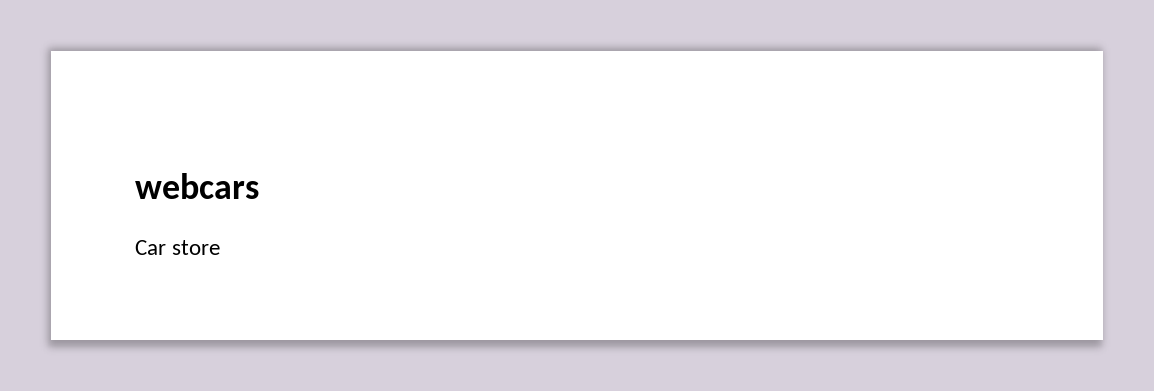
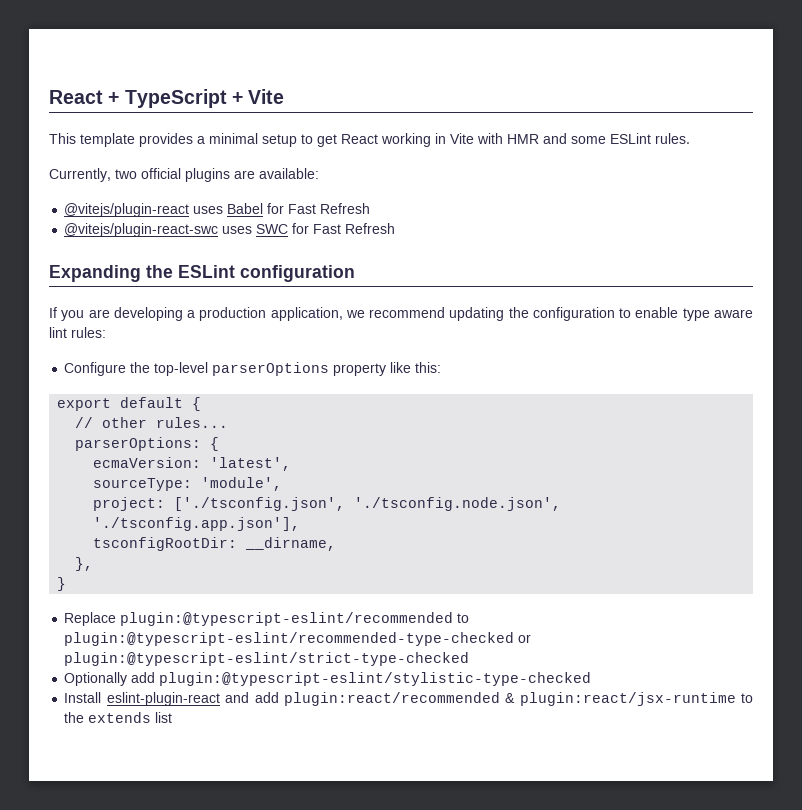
[135,173,259,199] [135,240,221,255] webcars // Car store -> [49,89,285,108] [49,133,690,147] [49,168,319,182] [64,203,371,217] [64,223,396,237] [49,265,355,282] [49,307,753,321] [49,327,106,338] [64,362,442,376] [57,397,202,411] [75,417,229,428] [75,437,220,451] [93,457,292,471] [93,477,283,491] [93,497,562,511] [93,517,301,531] [93,537,337,551] [75,557,94,571] [57,577,67,591] [64,612,470,626] [64,632,532,646] [64,652,470,666] [64,672,592,686] [64,692,753,706] [64,712,173,723] React + TypeScript + Vite // This template provides a minimal setup to get React working in Vite with HMR and some ESLint rules. // Currently, two official plugins are available: // @vitejs/plugin-react uses Babel for Fast Refresh // @vitejs/plugin-react-swc uses SWC for Fast Refresh // Expanding the ESLint configuration // If you are developing a production application, we recommend updating the configuration to enable type aware lint rules: // Configure the top-level parserOptions property like this: // export default { // // other rules... // parserOptions: { // ecmaVersion: 'latest', // sourceType: 'module', // project: ['./tsconfig.json', './tsconfig.node.json', './tsconfig.app.json'], // tsconfigRootDir: __dirname, // }, // } // Replace plugin:@typescript-eslint/recommended to plugin:@typescript-eslint/recommended-type-checked or plugin:@typescript-eslint/strict-type-checked // Optionally add plugin:@typescript-eslint/stylistic-type-checked // Install eslint-plugin-react and add plugin:react/recommended & plugin:react/jsx-runtime to the extends list

